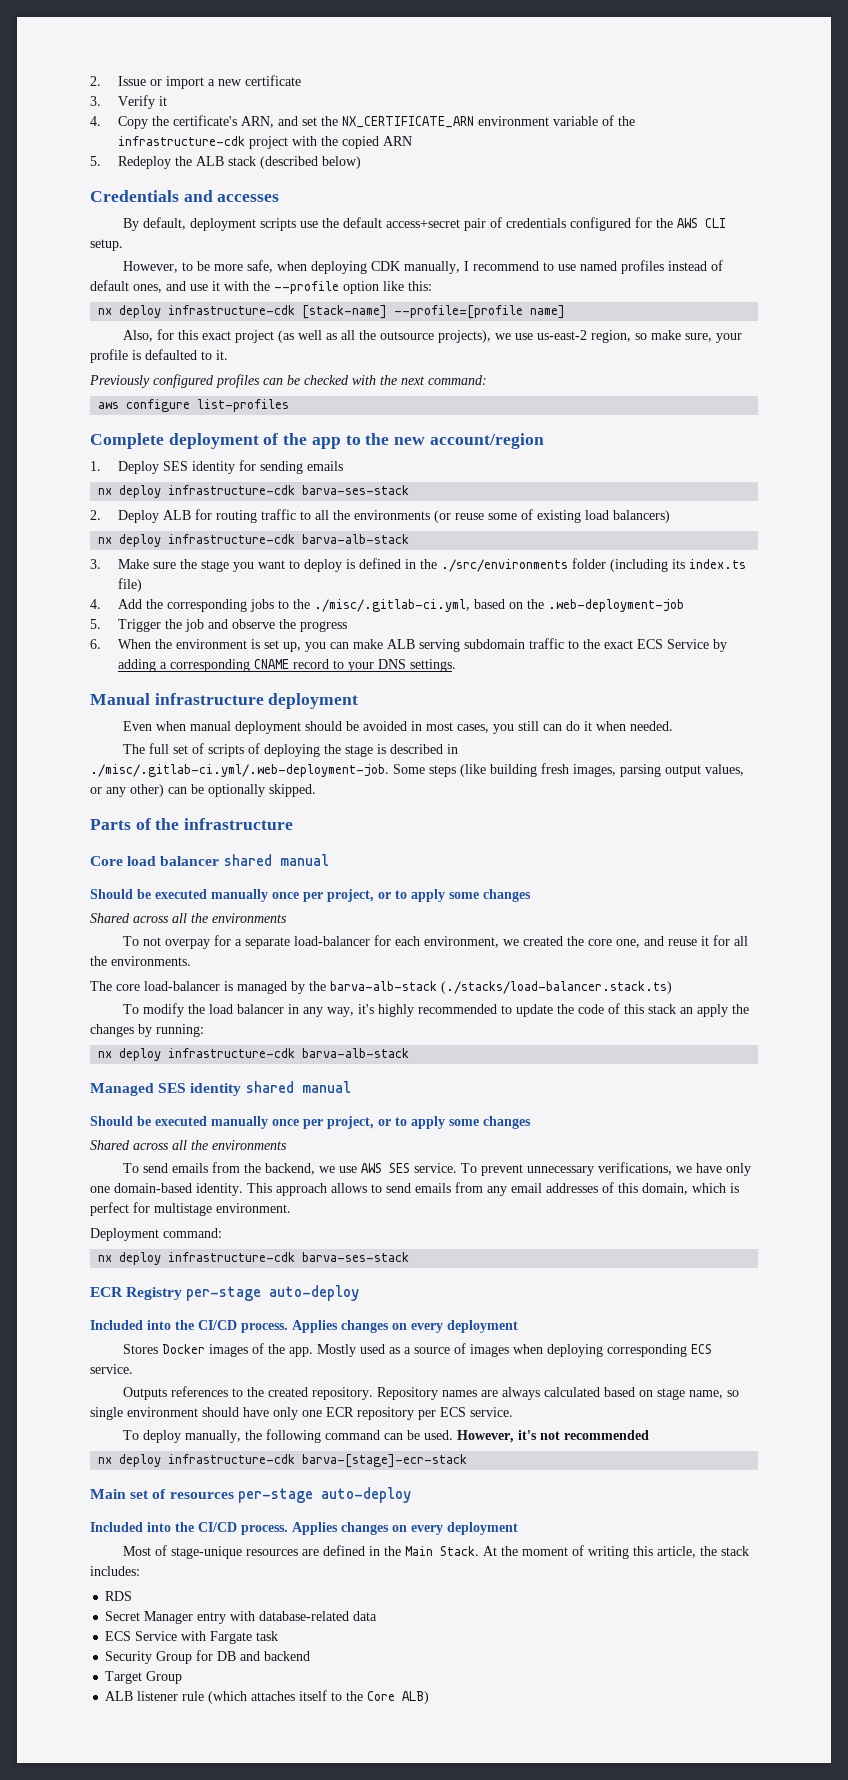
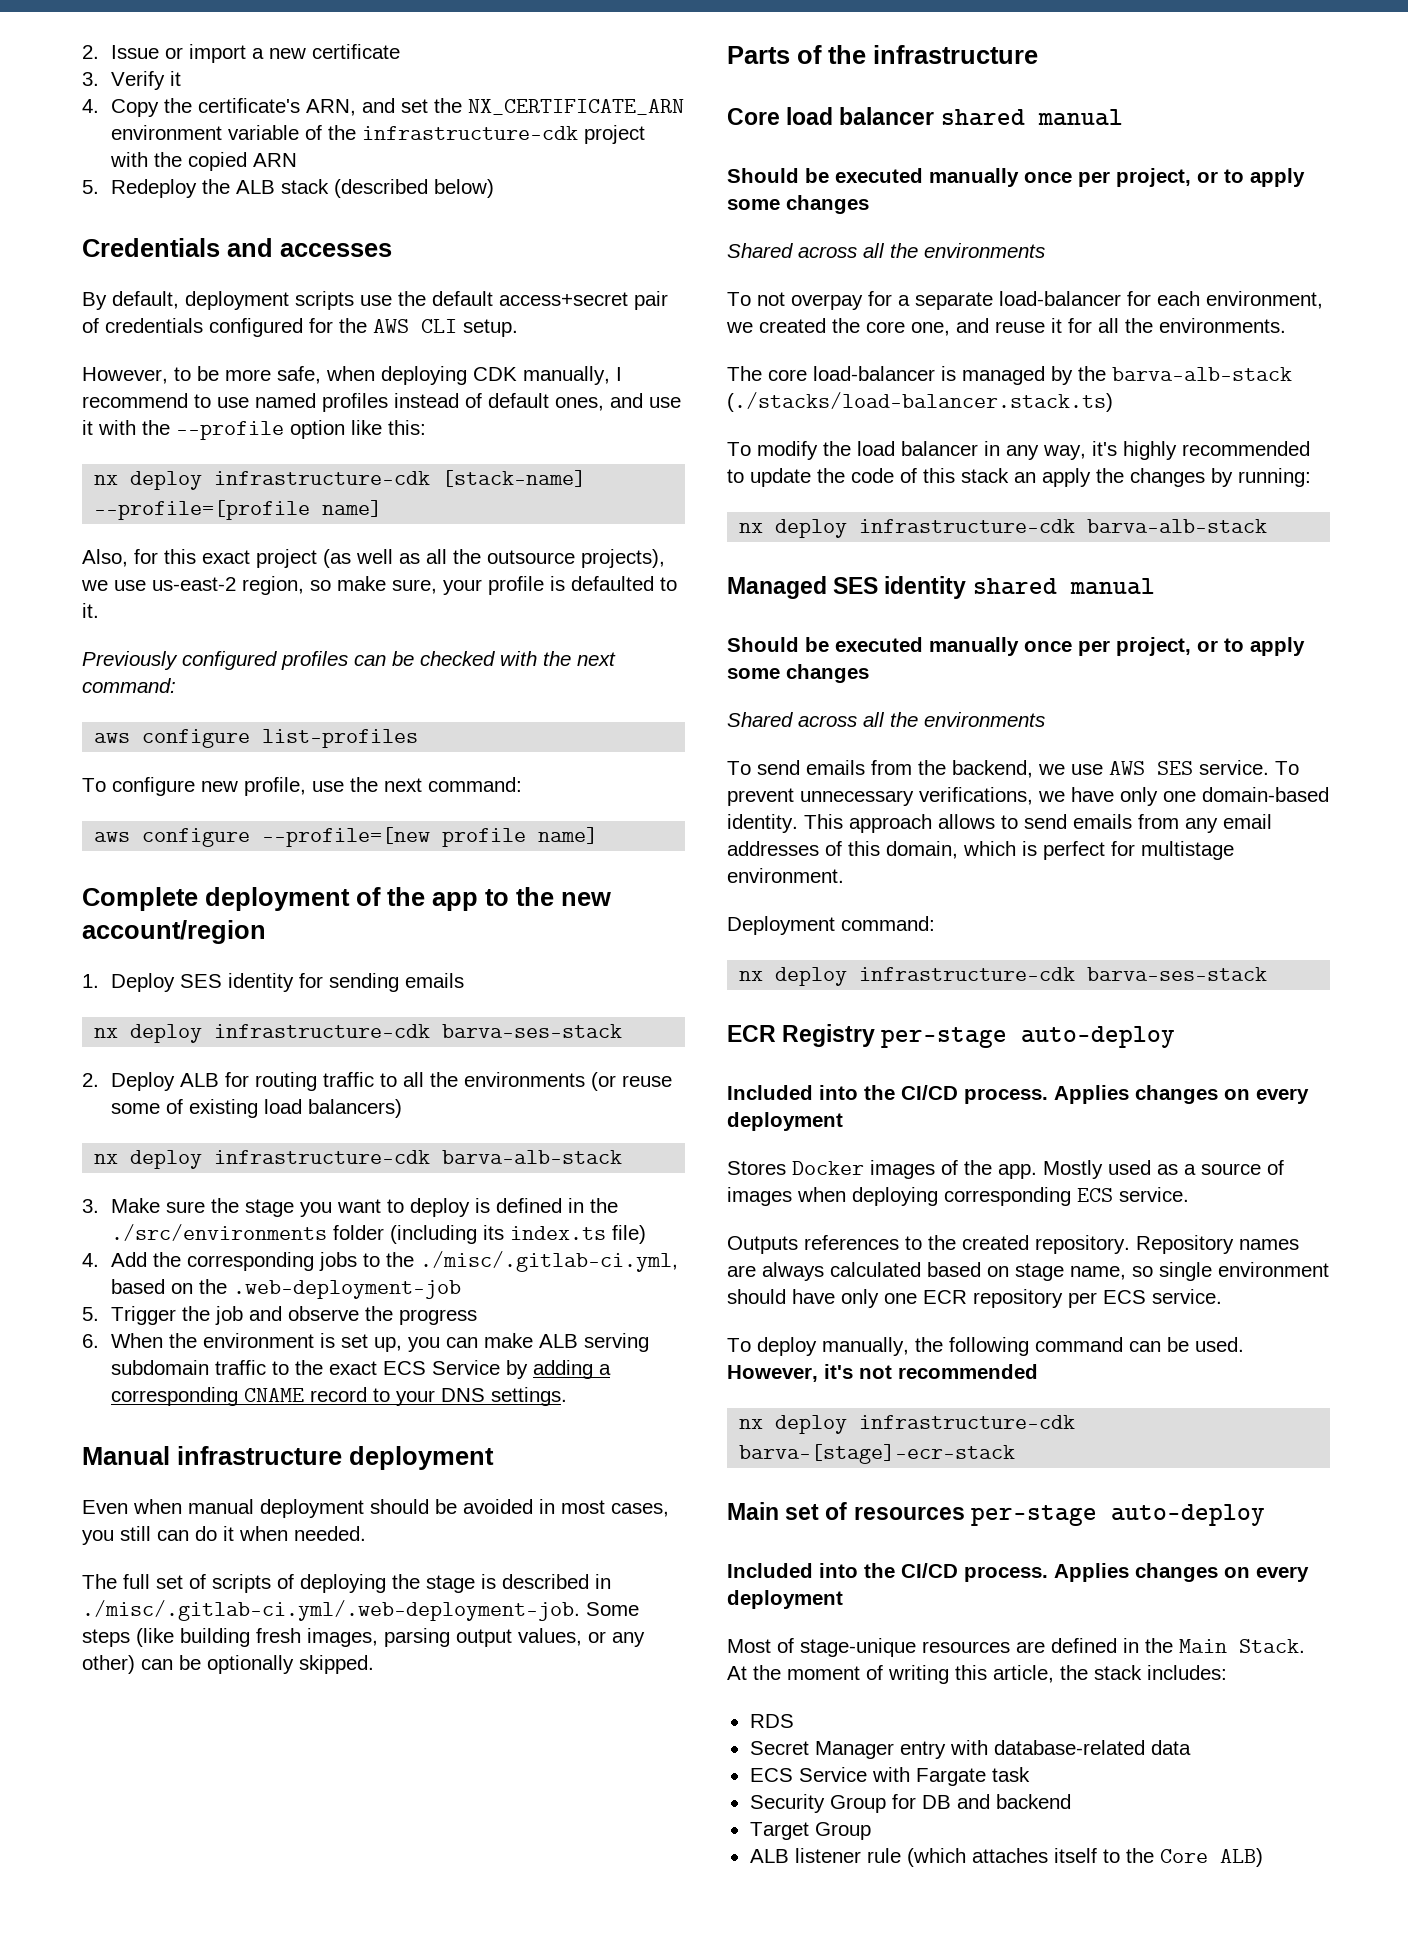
(290, 405) none -> [82,777,522,796] [94,827,599,847] // To configure new profile, use the next command: // aws configure --profile=[new profile name]

